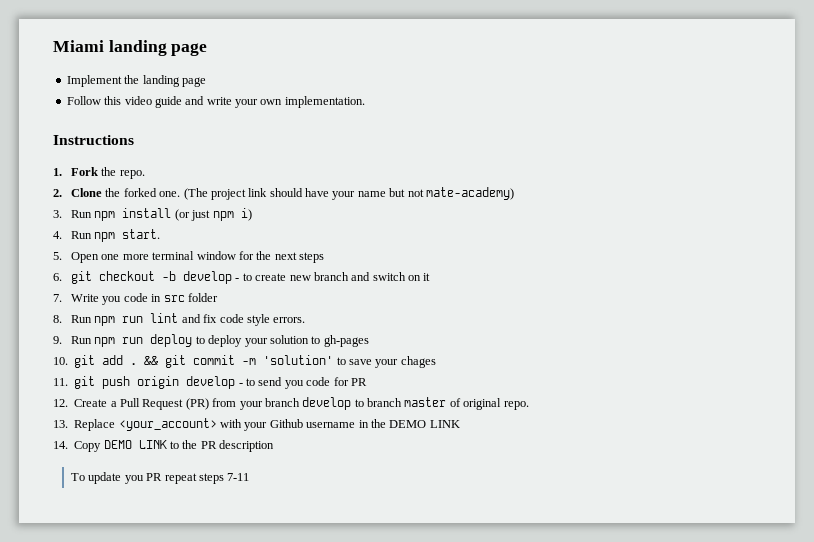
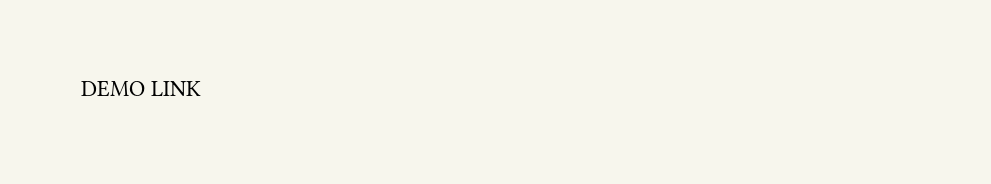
[53,40,208,56] [66,75,206,87] [66,96,365,108] [53,135,134,145] [53,167,145,179] [53,187,514,200] [53,208,252,221] [53,229,161,242] [53,251,325,263] [53,271,431,284] [53,293,218,305] [53,313,306,326] [53,334,369,347] [53,355,436,368] [53,376,367,389] [53,397,529,410] [53,418,460,431] [53,440,275,452] [71,472,250,484] Miami landing page // Implement the landing page // Follow this video guide and write your own implementation. // Instructions // 1. Fork the repo. // 2. Clone the forked one. (The project link should have your name but not mate-academy) // 3. Run npm install (or just npm i) // 4. Run npm start. // 5. Open one more terminal window for the next steps // 6. git checkout -b develop - to create new branch and switch on it // 7. Write you code in src folder // 8. Run npm run lint and fix code style errors. // 9. Run npm run deploy to deploy your solution to gh-pages // 10. git add . && git commit -m 'solution' to save your chages // 11. git push origin develop - to send you code for PR // 12. Create a Pull Request (PR) from your branch develop to branch master of original repo. // 13. Replace <your_account> with your Github username in the DEMO LINK // 14. Copy DEMO LINK to the PR description // To update you PR repeat steps 7-11 -> [81,80,202,97] DEMO LINK

